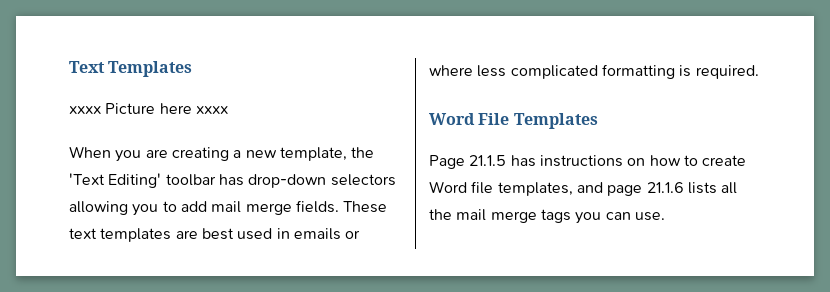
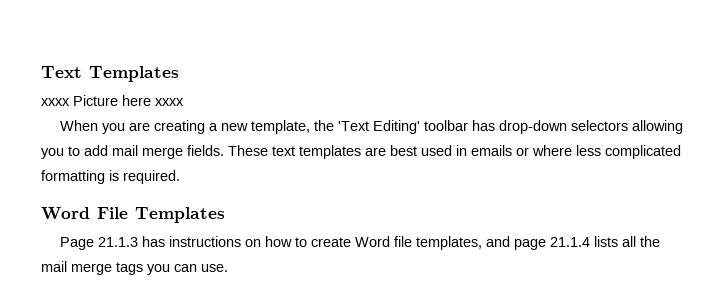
[469,155,507,166] 21.1.5 -> [98,237,139,247] 21.1.3
[646,182,684,193] 21.1.6 -> [550,237,591,247] 21.1.4

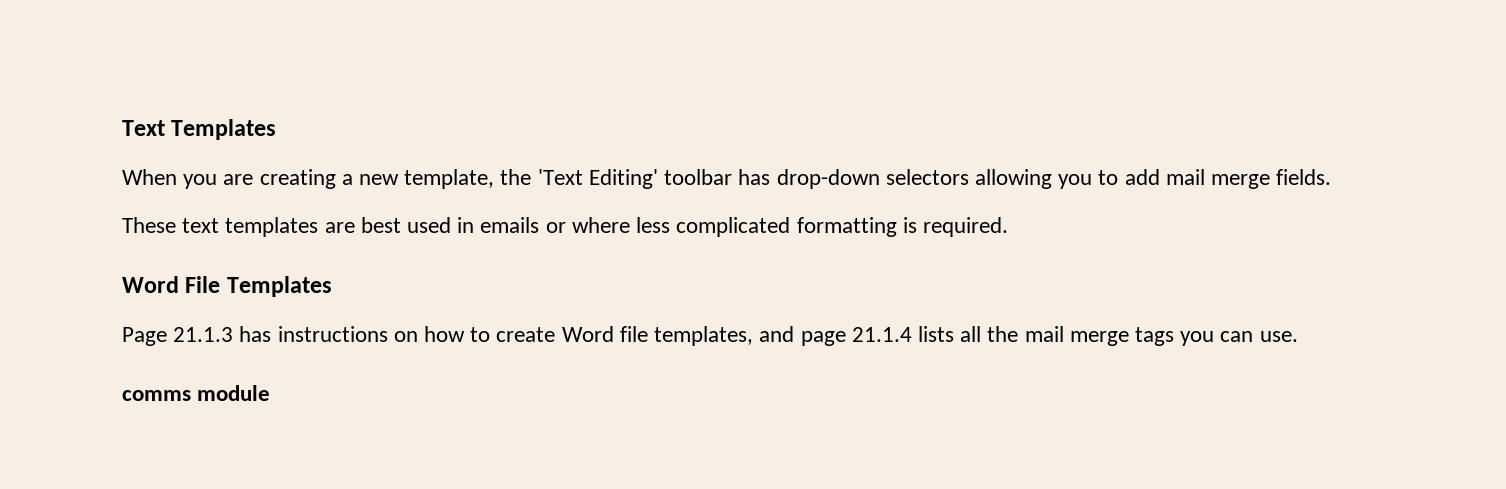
[41,95,184,106] // xxxx Picture here xxxx -> (277, 129) none
(224, 150) none -> (1332, 177) //
(228, 268) none -> [122,385,271,401] // comms module

